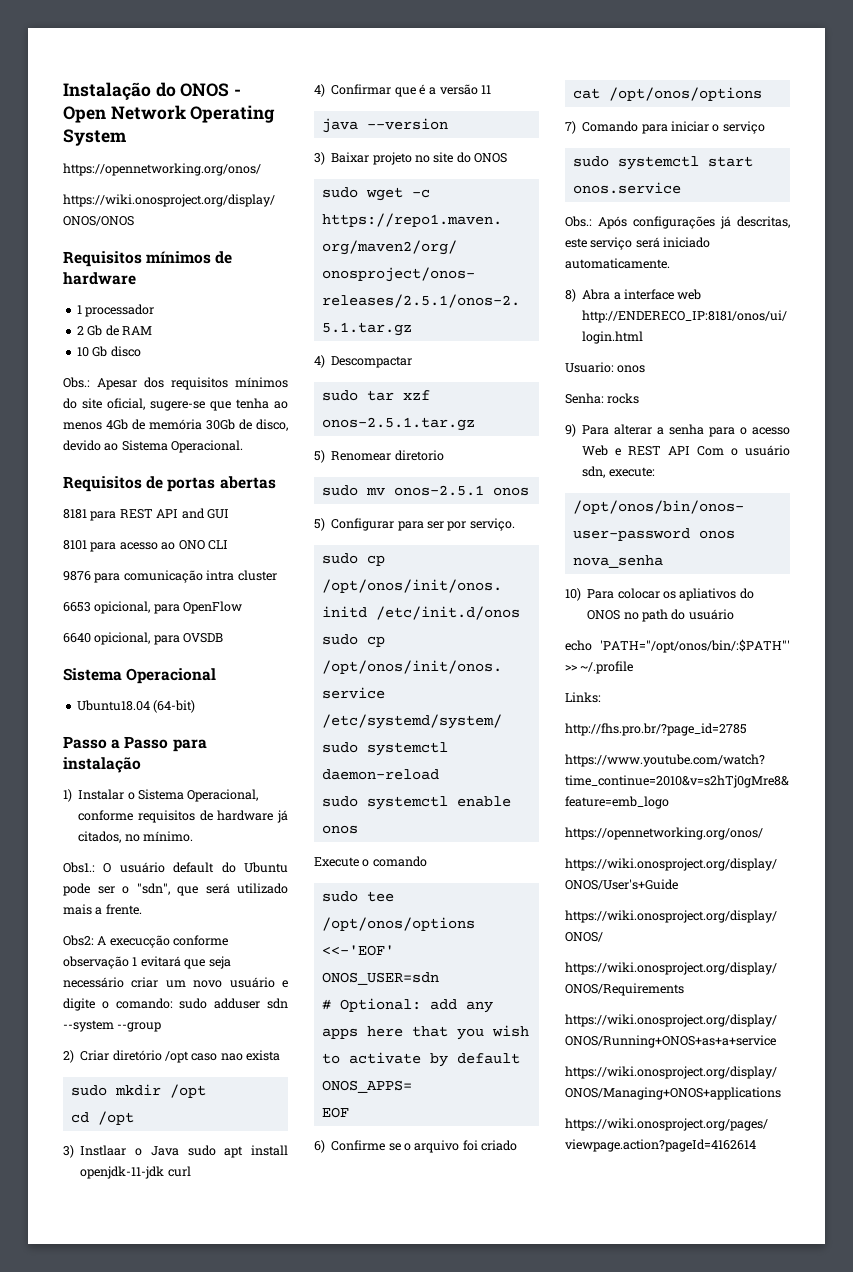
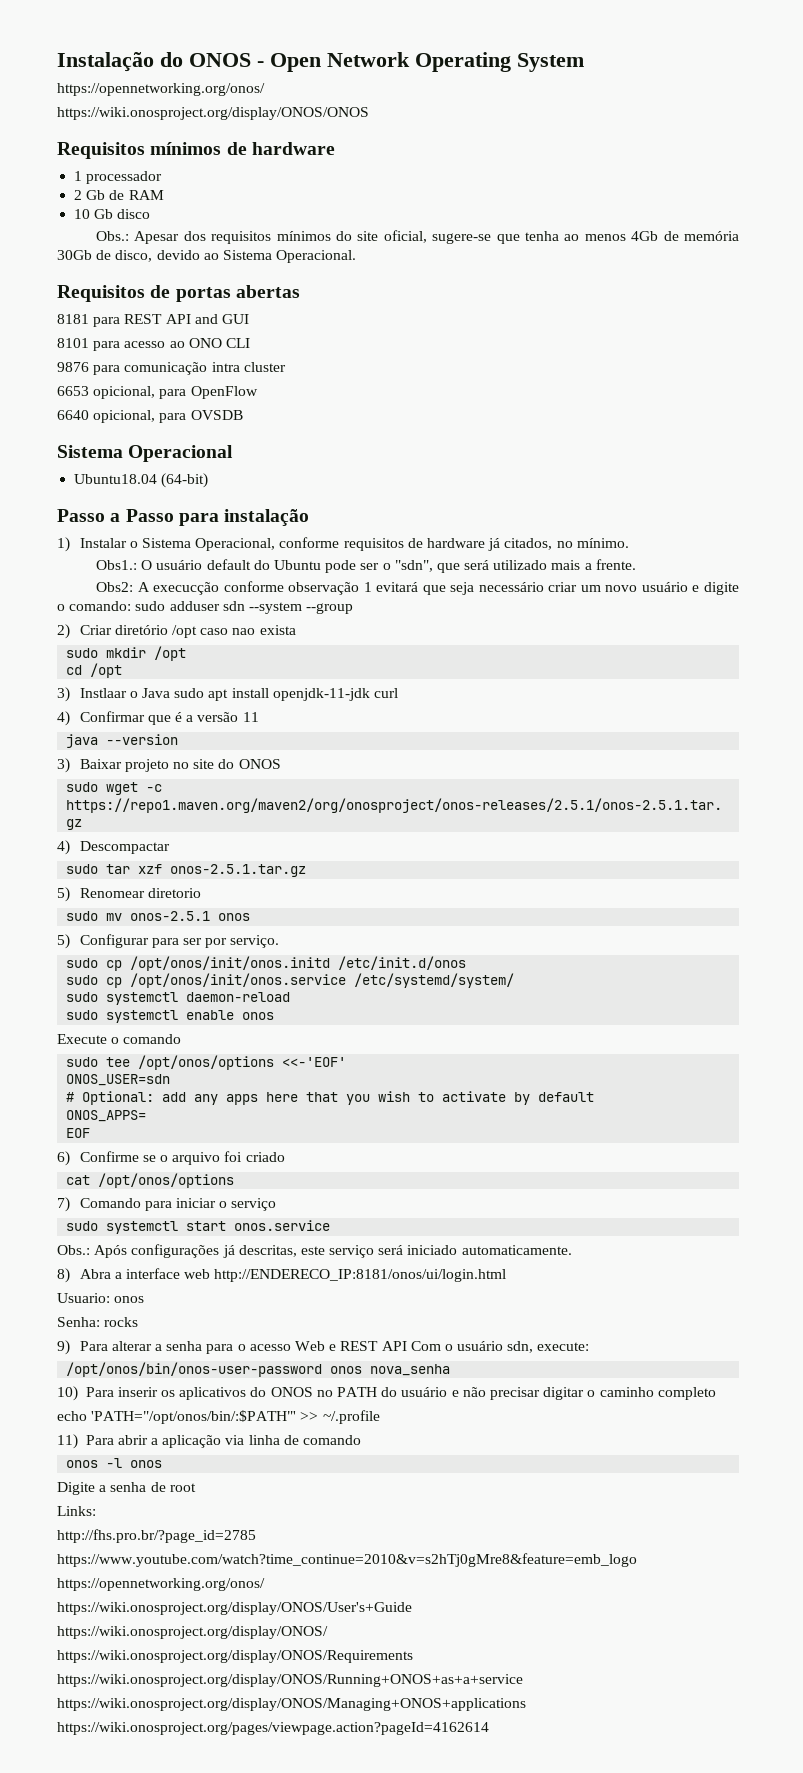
[617,588,737,601] colocar os apliativos -> [117,1387,247,1400] inserir os aplicativos
[642,609,668,622] path -> [337,1387,378,1397] PATH
[565,639,790,653] [565,661,634,674] // echo 'PATH="/opt/onos/bin/:$PATH"' >> ~/.profile -> [451,1387,716,1400] [57,1410,380,1424] [57,1434,362,1449] [66,1458,163,1468] [57,1482,196,1495] e não precisar digitar o caminho completo // echo 'PATH="/opt/onos/bin/:$PATH"' >> ~/.profile // 11) Para abrir a aplicação via linha de comando // onos -l onos // Digite a senha de root

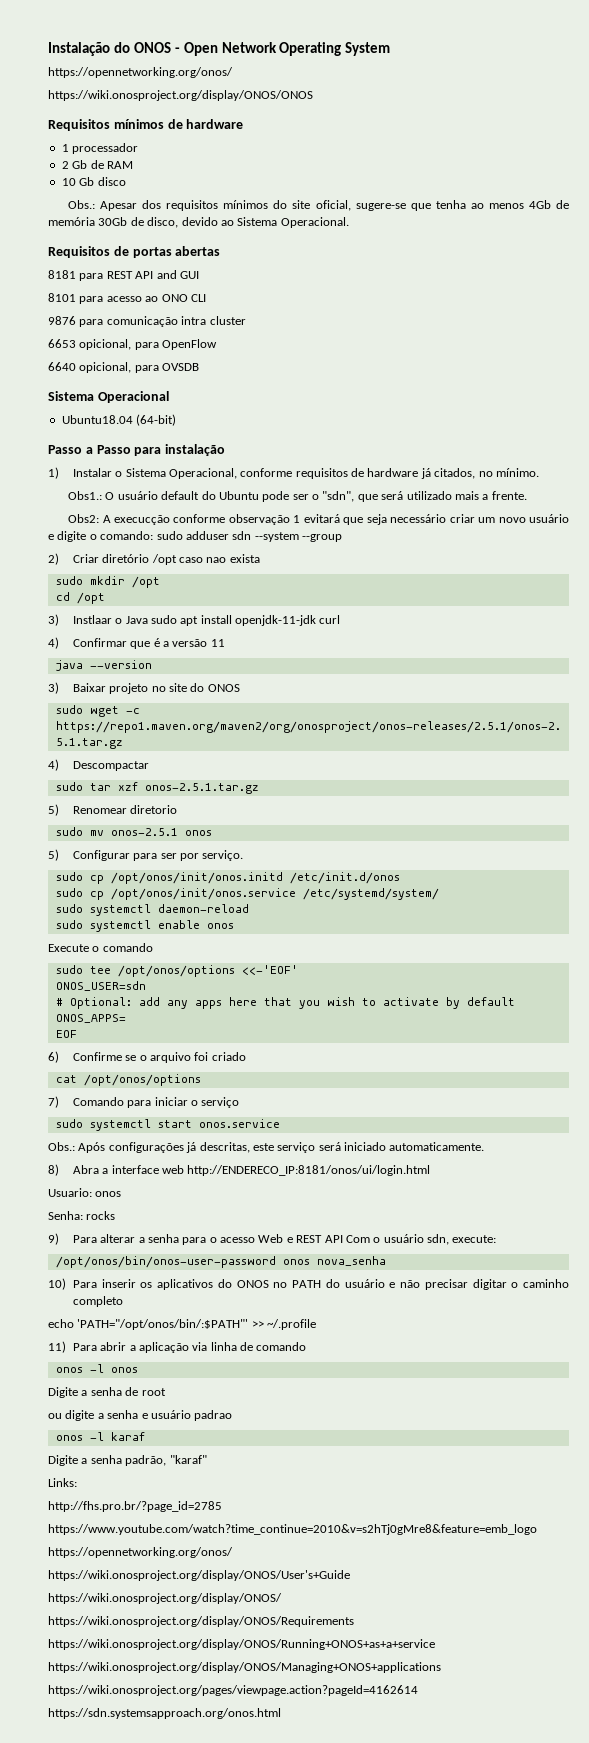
(196, 1487) none -> [48,1410,233,1421] [55,1432,145,1441] [48,1455,207,1466] // ou digite a senha e usuário padrao // onos -l karaf // Digite a senha padrão, "karaf"
(489, 1728) none -> [48,1708,281,1719] // https://sdn.systemsapproach.org/onos.html

